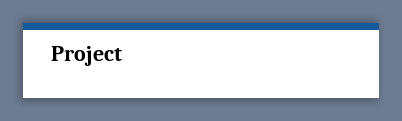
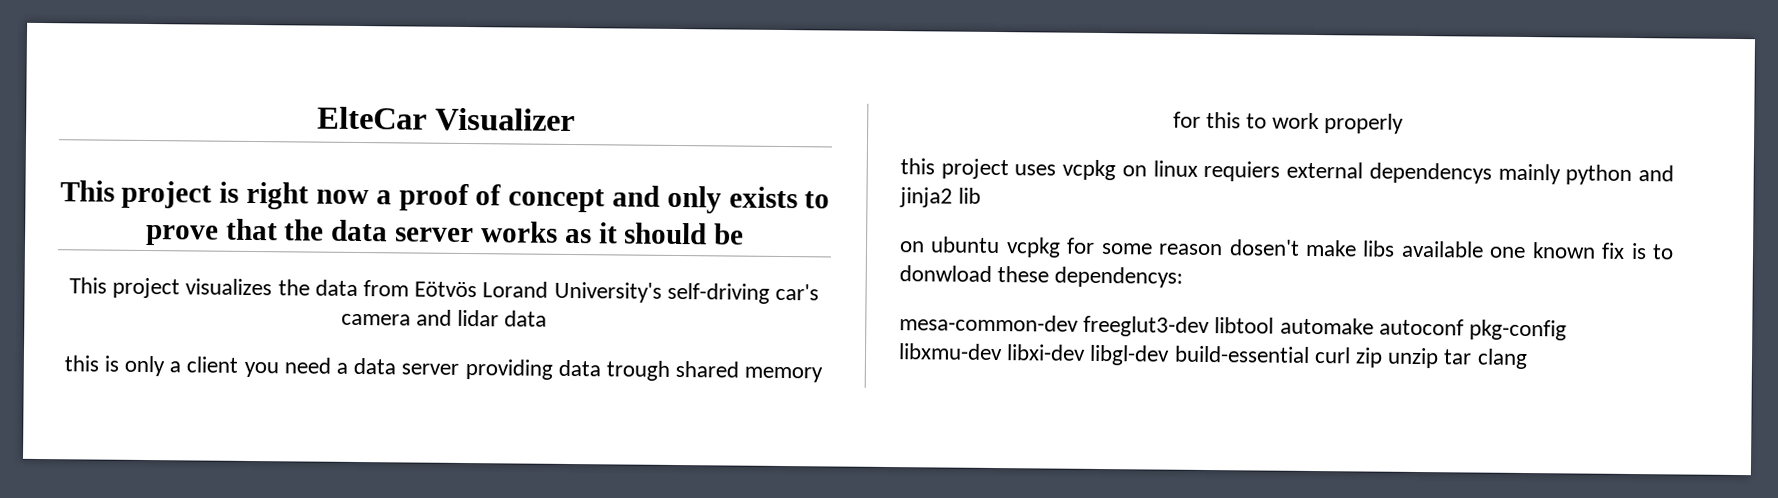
[51,46,122,66] Project -> [317,106,575,133] [59,180,831,214] [145,218,745,246] [68,277,820,304] [340,309,548,327] [63,355,824,383] [1172,111,1405,134] [900,158,1674,186] [899,187,982,208] [899,236,1674,260] [899,265,1184,288] [899,314,1568,341] [898,343,1528,370] ElteCar Visualizer // This project is right now a proof of concept and only exists to prove that the data server works as it should be // This project visualizes the data from Eötvös Lorand University's self-driving car's camera and lidar data // this is only a client you need a data server providing data trough shared memory for this to work properly // this project uses vcpkg on linux requiers external dependencys mainly python and jinja2 lib // on ubuntu vcpkg for some reason dosen't make libs available one known fix is to donwload these dependencys: // mesa-common-dev freeglut3-dev libtool automake autoconf pkg-config libxmu-dev libxi-dev libgl-dev build-essential curl zip unzip tar clang

